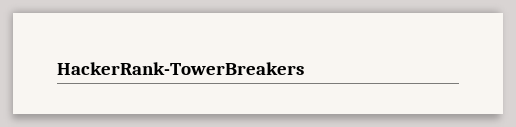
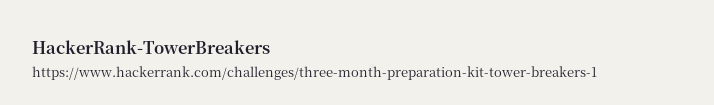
(304, 68) none -> [32,66,597,80] // https://www.hackerrank.com/challenges/three-month-preparation-kit-tower-breakers-1

